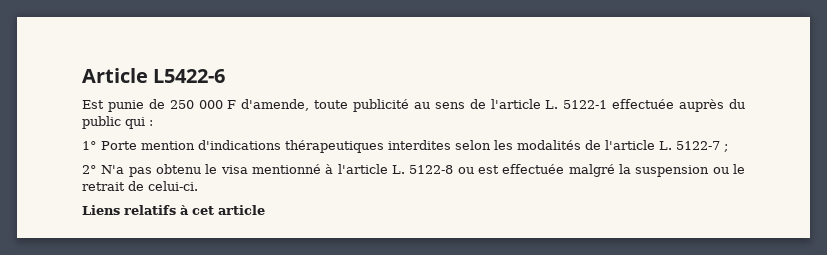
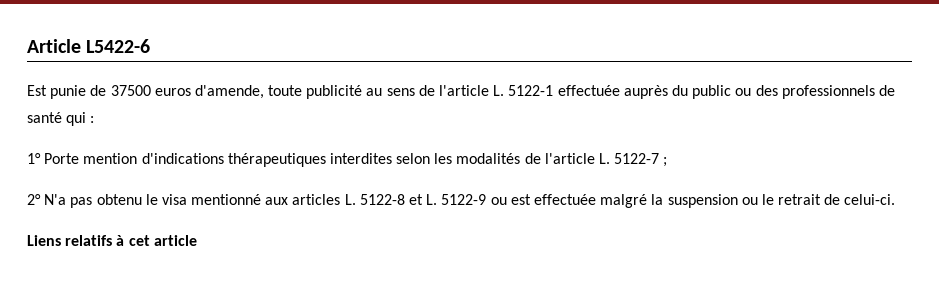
[169,100,237,109] 250 000 F -> [110,85,191,96] 37500 euros
(121, 122) none -> [735,85,895,99] [27,112,62,123] ou des professionnels de santé
[325,164,454,174] à l'article L. 5122-8 -> [265,194,487,205] aux articles L. 5122-8 et L. 5122-9

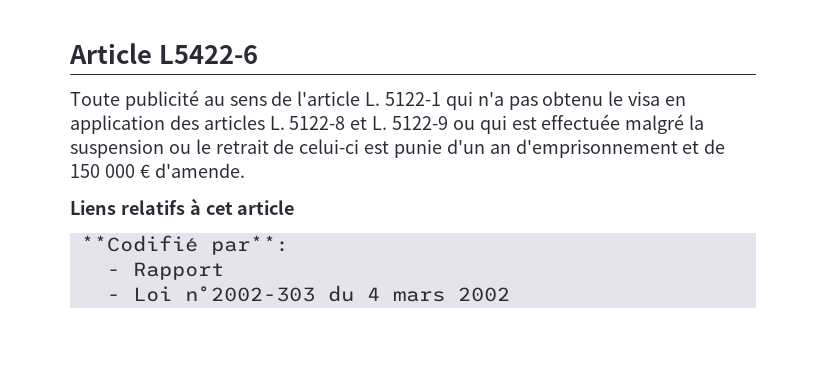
[27,85,303,99] Est punie de 37500 euros d'amende, toute -> [70,92,120,106] Toute
[557,85,895,99] [27,112,95,126] [27,153,668,167] [27,194,67,205] effectuée auprès du public ou des professionnels de santé qui : // 1° Porte mention d'indications thérapeutiques interdites selon les modalités de l'article L. 5122-7 ; // 2° N'a -> [445,91,504,110] qui n'a
[191,194,289,205] mentionné aux -> [665,96,687,106] [70,115,199,134] en application des
(507, 201) none -> [479,115,507,134] qui
[844,194,896,205] celui-ci. -> [299,139,726,158] [70,163,245,178] celui-ci est punie d'un an d'emprisonnement et de 150 000 € d'amende.
(197, 240) none -> [80,235,289,255] [106,262,224,280] [106,285,510,302] // **Codifié par**: // - Rapport // - Loi n°2002-303 du 4 mars 2002

